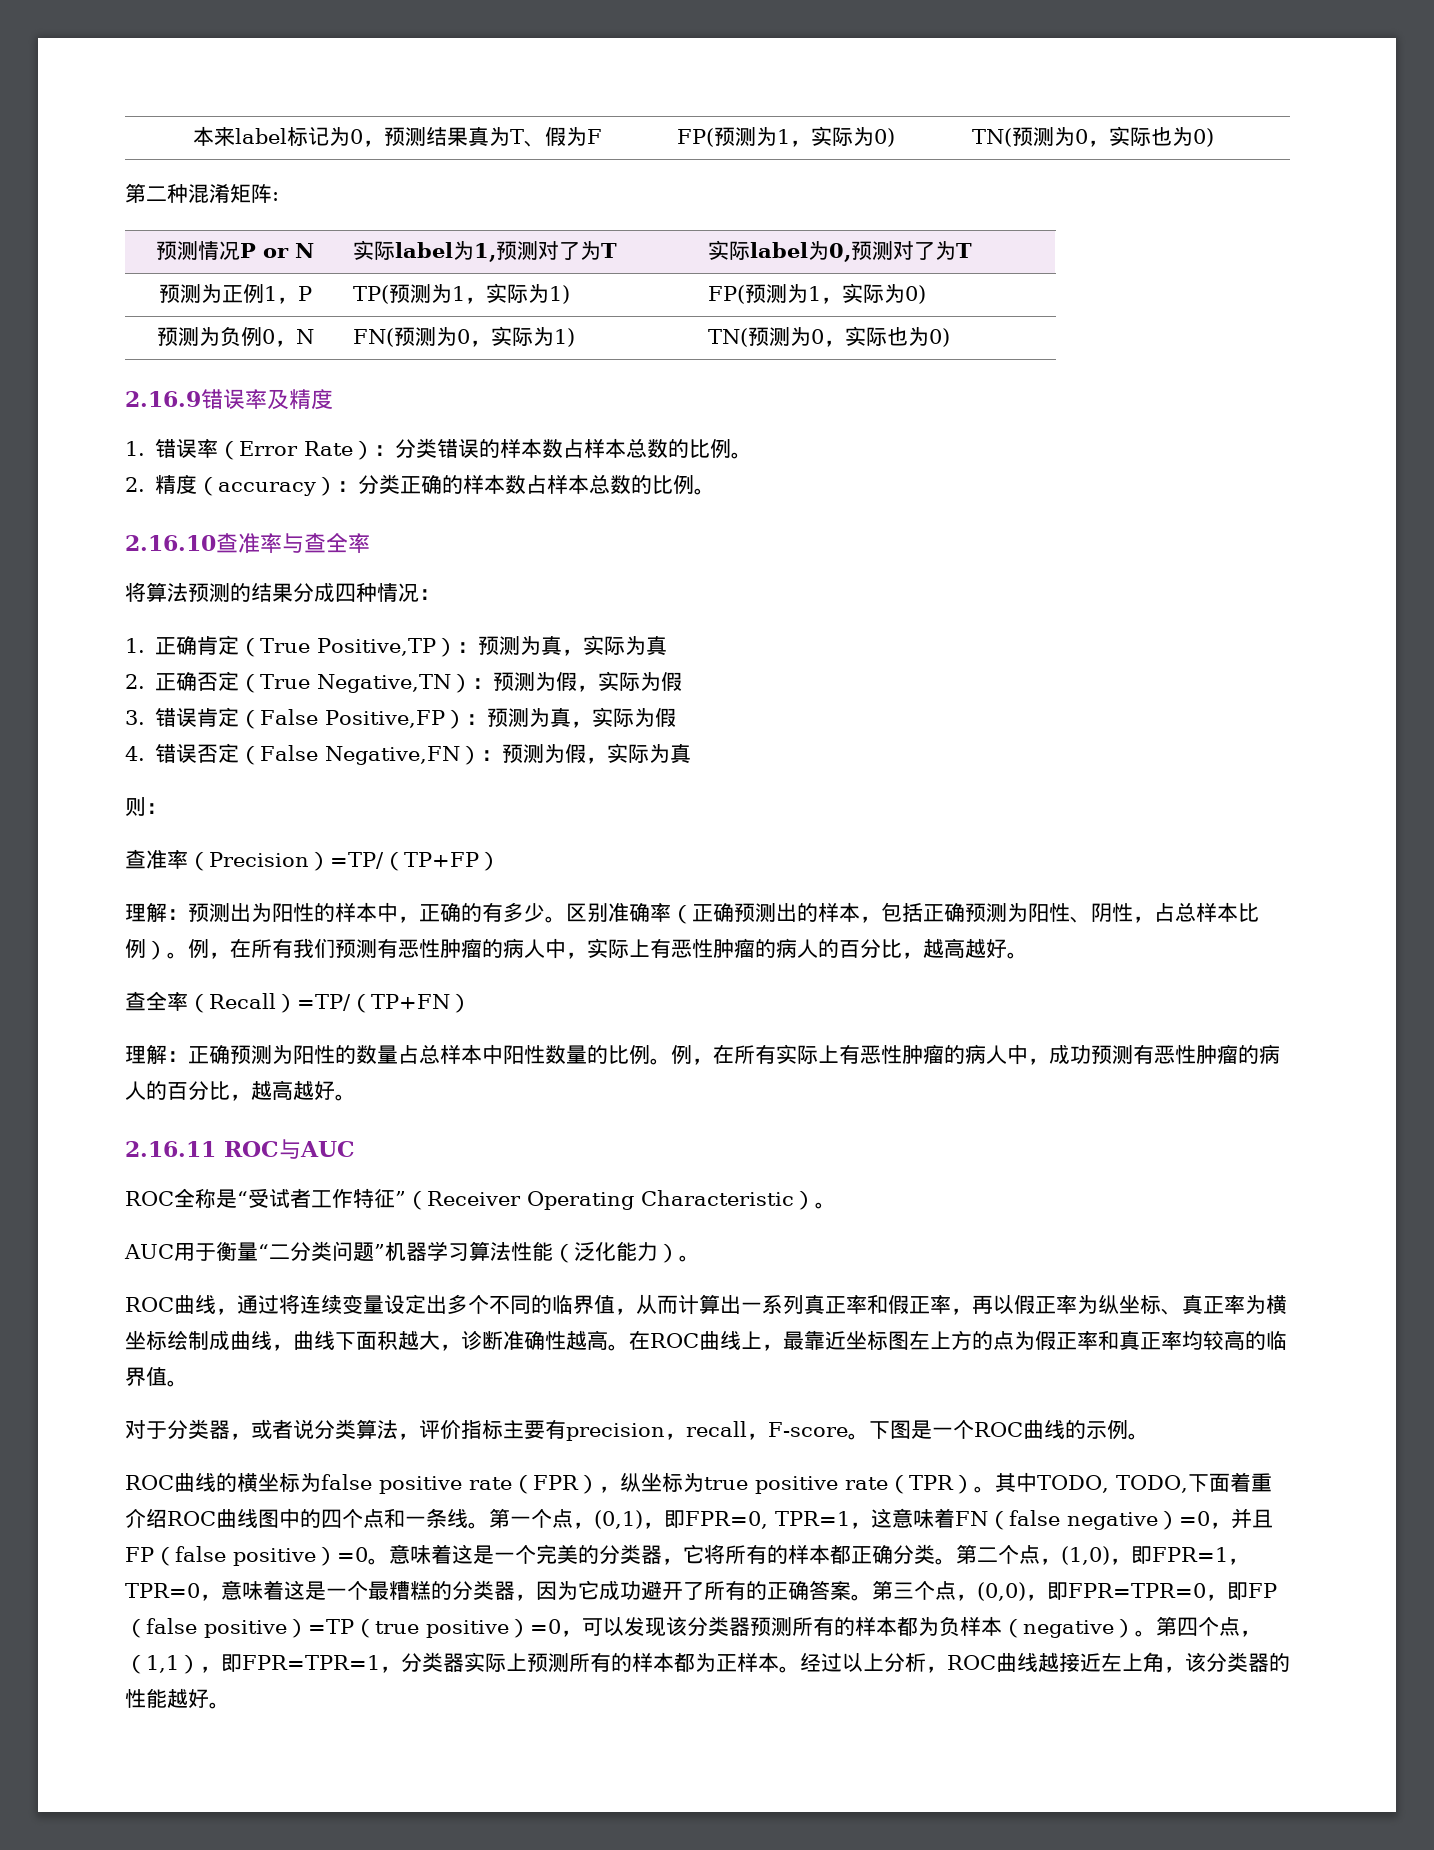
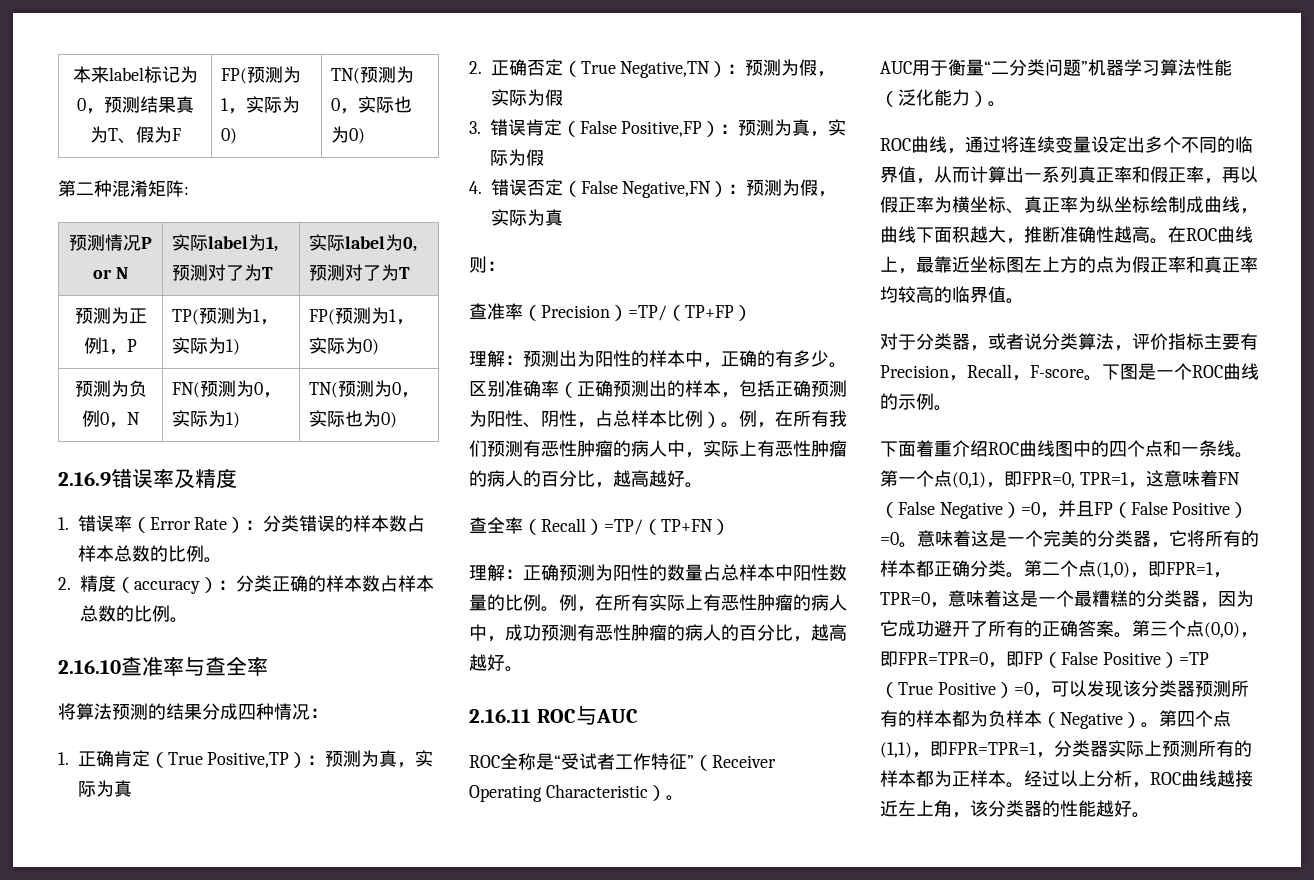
[1098,1295,1119,1314] 纵 -> [952,196,970,213] 横
[1266,1295,1287,1315] 横 -> [1096,196,1114,213] 纵
[461,1330,482,1350] 诊 -> [1024,226,1042,243] 推
[566,1421,747,1441] precision，recall -> [880,364,1012,381] Precision，Recall
[125,1472,1188,1494] ROC曲线的横坐标为false positive rate（FPR），纵坐标为true positive rate（TPR）。其中TODO, TODO, -> (952, 408) none
[573,1522,594,1529] ， -> (952, 478) none
[1009,1510,1158,1530] false negative -> [898,501,1003,519] False Negative
[175,1546,316,1566] false positive -> [1130,501,1231,515] False Positive
[1040,1558,1061,1565] ， -> (1096, 568) none
[956,1594,977,1601] ， -> (1204, 628) none
[146,1618,509,1638] false positive）=TP（true positive -> [1061,651,1209,668] [880,682,996,698] False Positive）=TP（True Positive
[1023,1620,1114,1638] negative -> [1060,712,1123,729] Negative
[1240,1630,1261,1637] [125,1654,200,1674] ，（1,1） -> [880,742,912,758] (1,1)

